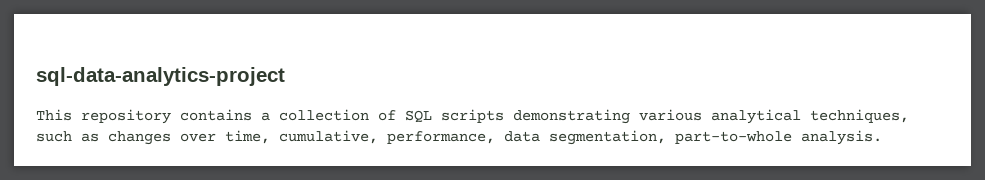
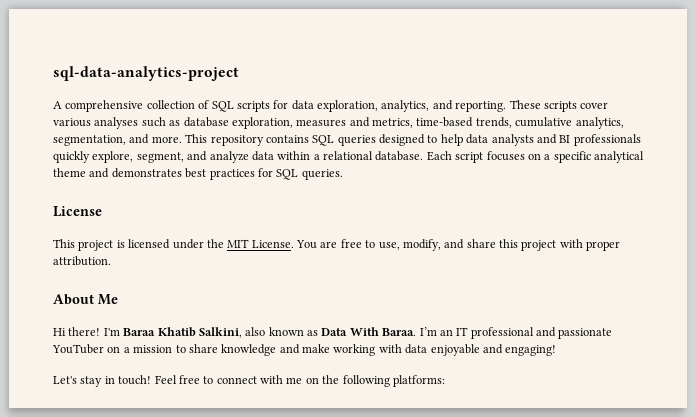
[36,109,909,124] [36,130,882,145] This repository contains a collection of SQL scripts demonstrating various analytical techniques, such as changes over time, cumulative, performance, data segmentation, part-to-whole analysis. -> [53,100,609,112] [53,117,624,129] [53,134,641,146] [53,151,644,163] [53,168,343,180] [53,206,102,217] [53,239,621,251] [53,256,111,266] [53,294,118,305] [53,327,613,339] [52,344,557,356] [53,375,445,387] A comprehensive collection of SQL scripts for data exploration, analytics, and reporting. These scripts cover various analyses such as database exploration, measures and metrics, time-based trends, cumulative analytics, segmentation, and more. This repository contains SQL queries designed to help data analysts and BI professionals quickly explore, segment, and analyze data within a relational database. Each script focuses on a specific analytical theme and demonstrates best practices for SQL queries. // License // This project is licensed under the MIT License. You are free to use, modify, and share this project with proper attribution. // About Me // Hi there! I'm Baraa Khatib Salkini, also known as Data With Baraa. I’m an IT professional and passionate YouTuber on a mission to share knowledge and make working with data enjoyable and engaging! // Let's stay in touch! Feel free to connect with me on the following platforms:

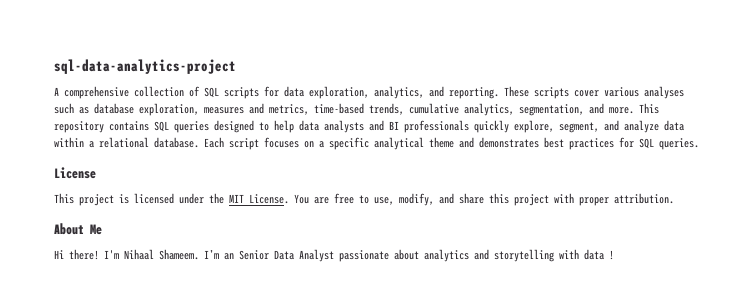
[123,327,613,339] [52,344,557,356] [53,375,445,387] Baraa Khatib Salkini, also known as Data With Baraa. I’m an IT professional and passionate YouTuber on a mission to share knowledge and make working with data enjoyable and engaging! // Let's stay in touch! Feel free to connect with me on the following platforms: -> [124,249,614,262] Nihaal Shameem. I’m an Senior Data Analyst passionate about analytics and storytelling with data !

